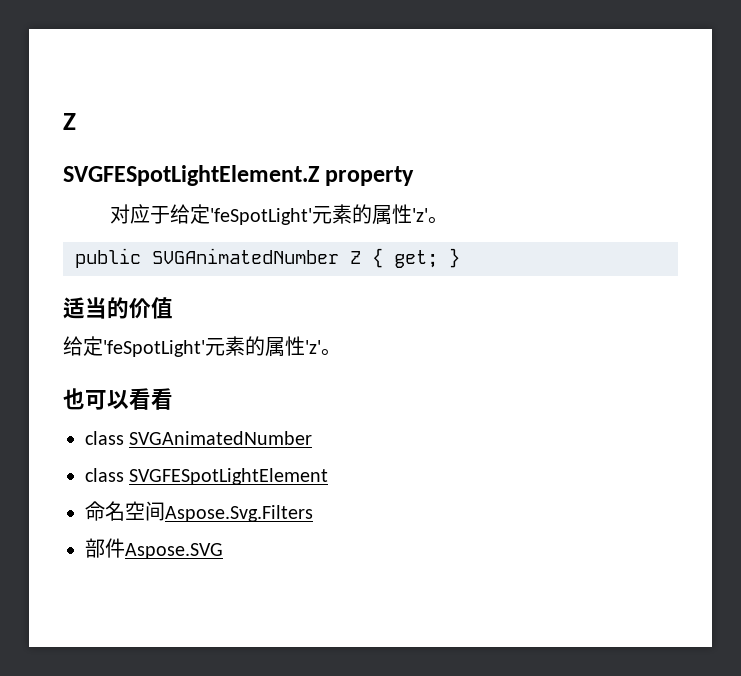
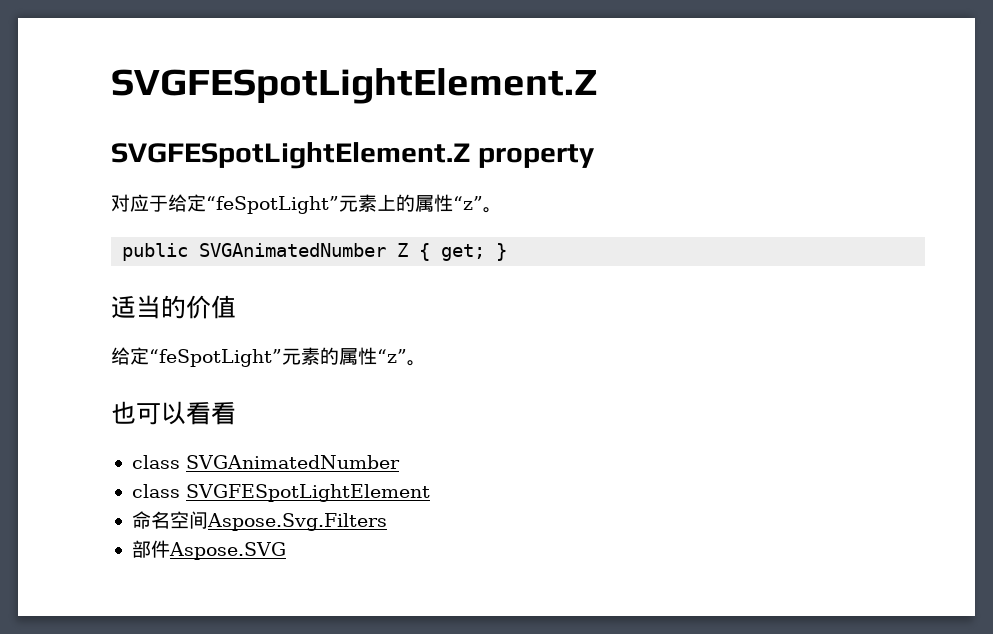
[63,113,76,130] Z -> [111,68,598,104] SVGFESpotLightElement.Z
[209,204,428,225] 'feSpotLight'元素的属性'z' -> [206,194,483,214] “feSpotLight”元素上的属性“z”
[103,336,321,357] 'feSpotLight'元素的属性'z' -> [149,347,407,367] “feSpotLight”元素的属性“z”

